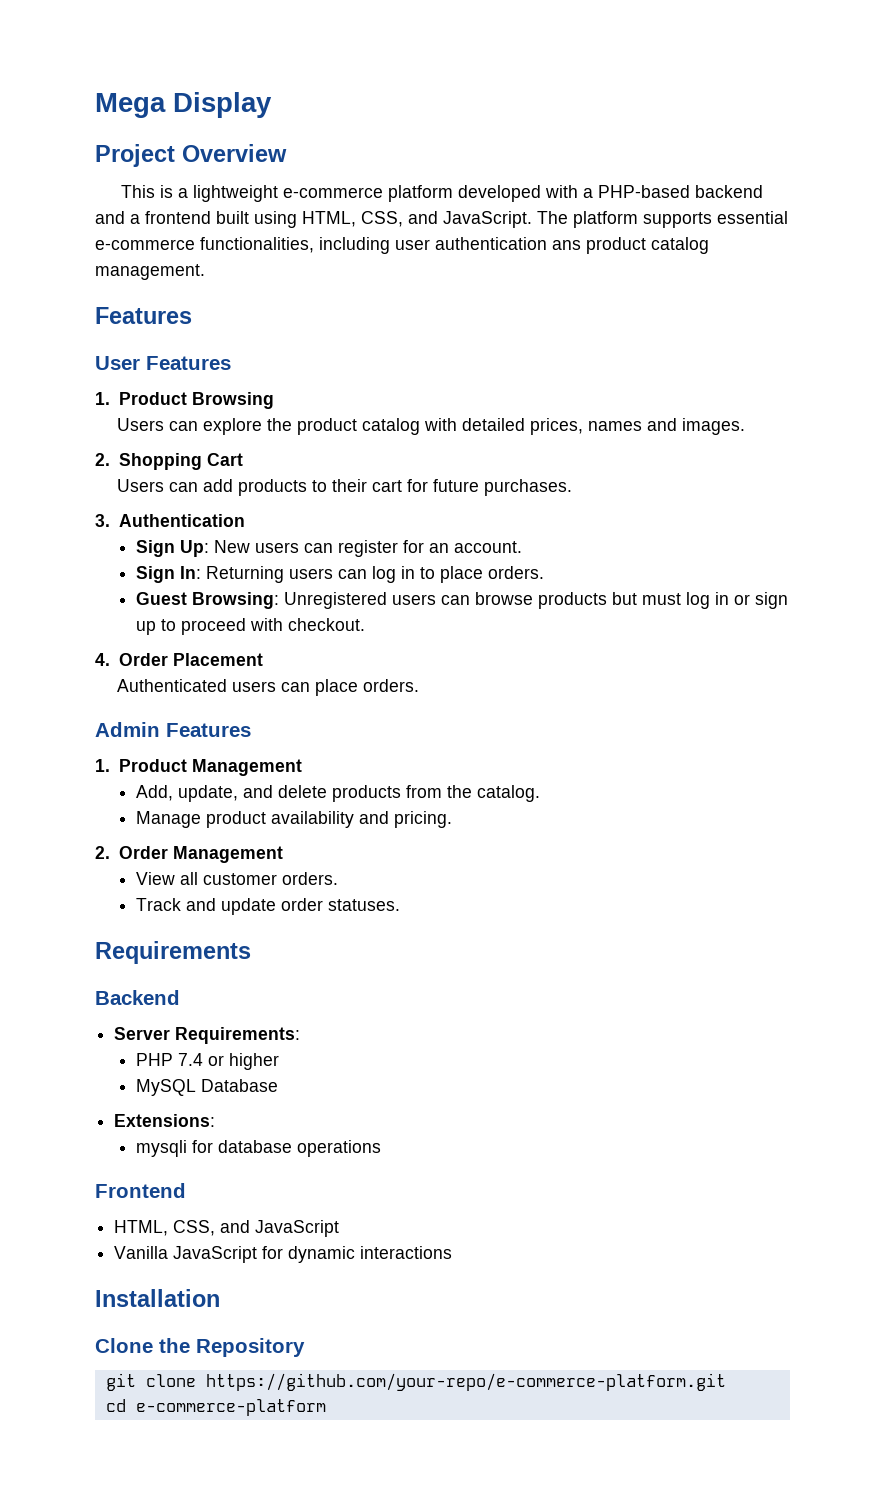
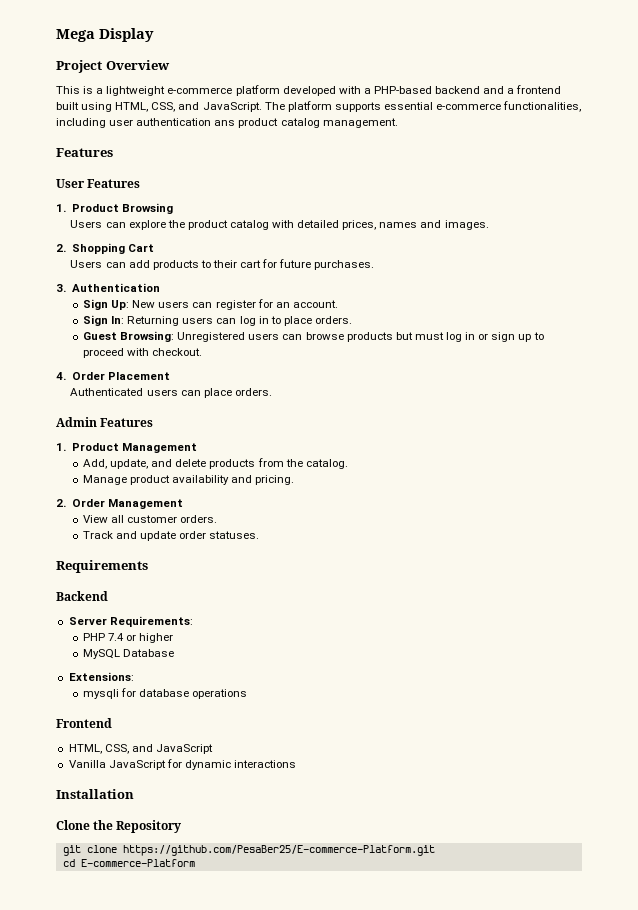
[205,1373,726,1391] https://github.com/your-repo/e-commerce-platform.git -> [122,845,435,856] https://github.com/PesaBer25/E-commerce-Platform.git
[135,1399,326,1416] e-commerce-platform -> [80,859,195,867] E-commerce-Platform

